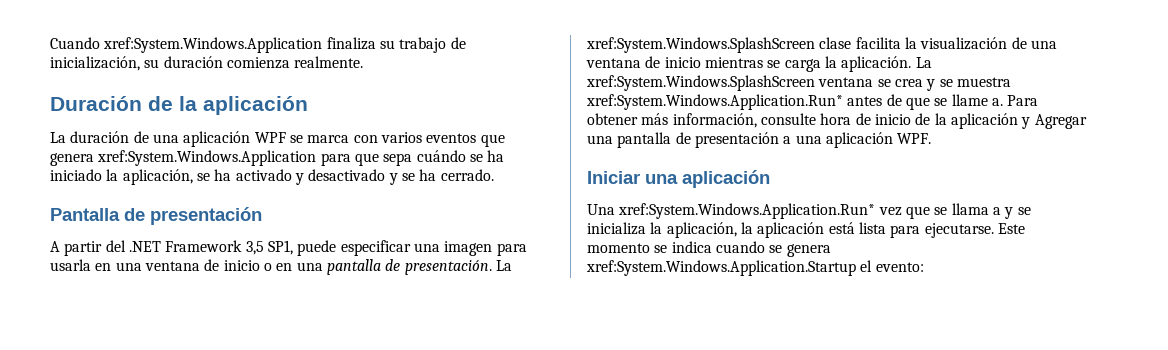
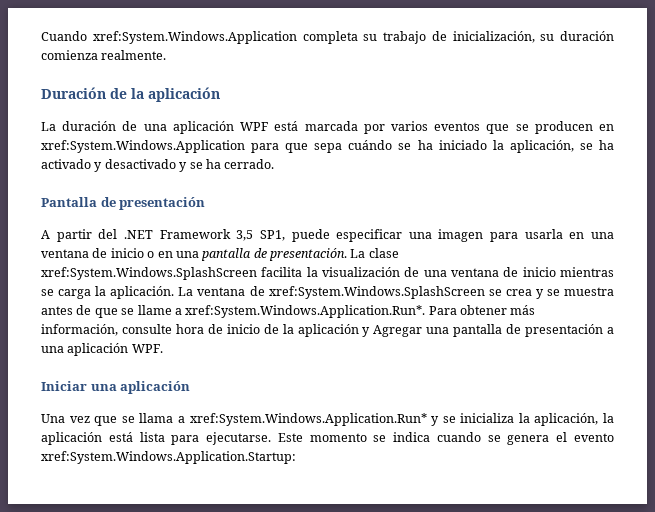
[326,37,376,50] finaliza -> [302,31,358,44] completa
[289,132,505,147] [50,153,94,166] se marca con varios eventos que genera -> [274,121,615,134] está marcada por varios eventos que se producen en
[586,37,852,53] xref:System.Windows.SplashScreen clase -> [368,248,399,258] [41,267,257,280] clase xref:System.Windows.SplashScreen
[586,75,874,91] xref:System.Windows.SplashScreen ventana -> [197,286,485,299] ventana de xref:System.Windows.SplashScreen
[586,94,843,110] xref:System.Windows.Application.Run* -> (614, 291) none
[991,98,1003,106] a. -> [174,305,426,318] a xref:System.Windows.Application.Run*.
[618,203,876,219] xref:System.Windows.Application.Run* -> (65, 418) none
(1001, 211) none -> [189,413,427,426] xref:System.Windows.Application.Run*
[586,260,924,276] xref:System.Windows.Application.Startup el evento: -> [556,432,614,442] [41,451,296,464] el evento xref:System.Windows.Application.Startup:

